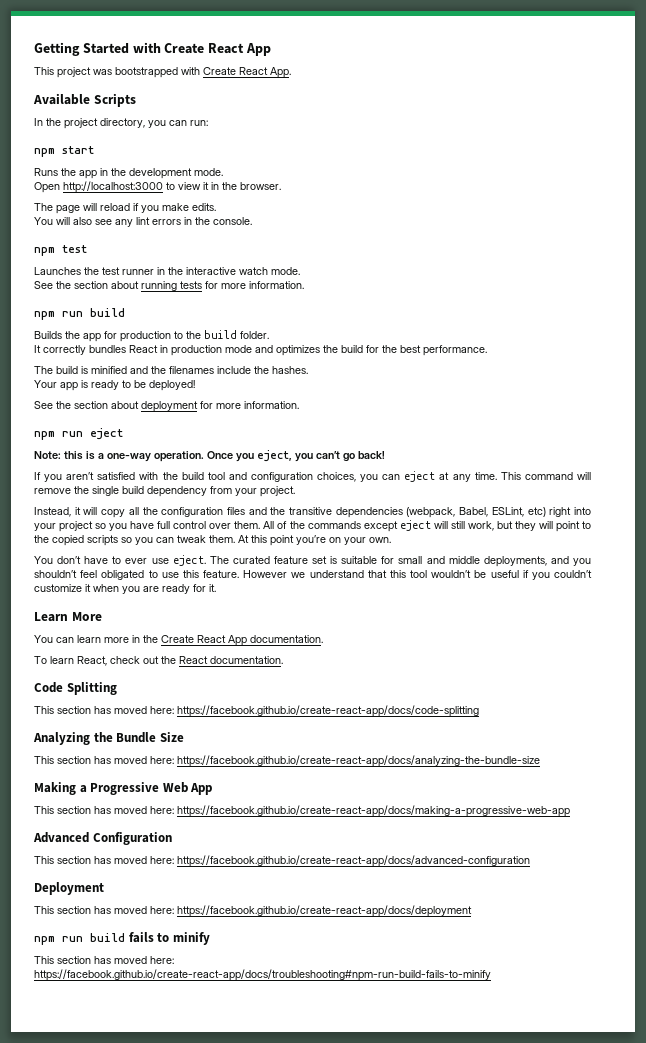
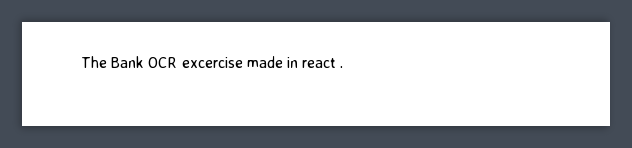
[34,42,271,56] [34,67,291,78] [33,93,136,107] [34,118,208,129] [34,146,94,157] [34,168,223,179] [34,181,281,193] [34,203,216,214] [34,217,252,227] [34,245,87,256] [34,267,300,275] [34,281,304,291] [34,308,125,320] [34,330,269,342] [34,345,487,356] [34,366,308,374] [34,380,195,391] [34,401,299,412] [34,428,123,440] [34,450,385,462] [34,471,591,482] [34,486,295,497] [34,507,591,518] [34,520,591,532] [34,535,391,546] [34,555,591,567] [34,570,593,580] [34,584,216,594] [34,612,102,622] [34,635,323,646] [34,656,283,666] [34,682,117,695] [34,705,479,717] [33,732,184,745] [34,755,540,767] [34,782,213,795] [34,805,570,817] [33,832,172,845] [34,855,530,867] [34,882,104,895] [34,905,472,917] [34,932,210,945] [34,956,174,964] [34,969,491,981] Getting Started with Create React App // This project was bootstrapped with Create React App. // Available Scripts // In the project directory, you can run: // npm start // Runs the app in the development mode. // Open http://localhost:3000 to view it in the browser. // The page will reload if you make edits. // You will also see any lint errors in the console. // npm test // Launches the test runner in the interactive watch mode. // See the section about running tests for more information. // npm run build // Builds the app for production to the build folder. // It correctly bundles React in production mode and optimizes the build for the best performance. // The build is minified and the filenames include the hashes. // Your app is ready to be deployed! // See the section about deployment for more information. // npm run eject // Note: this is a one-way operation. Once you eject, you can’t go back! // If you aren’t satisfied with the build tool and configuration choices, you can eject at any time. This command will remove the single build dependency from your project. // Instead, it will copy all the configuration files and the transitive dependencies (webpack, Babel, ESLint, etc) right into your project so you have full control over them. All of the commands except eject will still work, but they will point to the copied scripts so you can tweak them. At this point you’re on your own. // You don’t have to ever use eject. The curated feature set is suitable for small and middle deployments, and you shouldn’t feel obligated to use this feature. However we understand that this tool wouldn’t be useful if you couldn’t customize it when you are ready for it. // Learn More // You can learn more in the Create React App documentation. // To learn React, check out the React documentation. // Code Splitting // This section has moved here: https://facebook.github.io/create-react-app/docs/code-splitting // Analyzing the Bundle Size // This section has moved here: https://facebook.github.io/create-react-app/docs/analyzing-the-bundle-size // Making a Progressive Web App // This section has moved here: https://facebook.github.io/create-react-app/docs/making-a-progressive-web-app // Advanced Configuration // This section has moved here: https://facebook.github.io/create-react-app/docs/advanced-configuration // Deployment // This section has moved here: https://facebook.github.io/create-react-app/docs/deployment // npm run build fails to minify // This section has moved here: https://facebook.github.io/create-react-app/docs/troubleshooting#npm-run-build-fails-to-minify -> [81,56,344,68] The Bank OCR excercise made in react .

